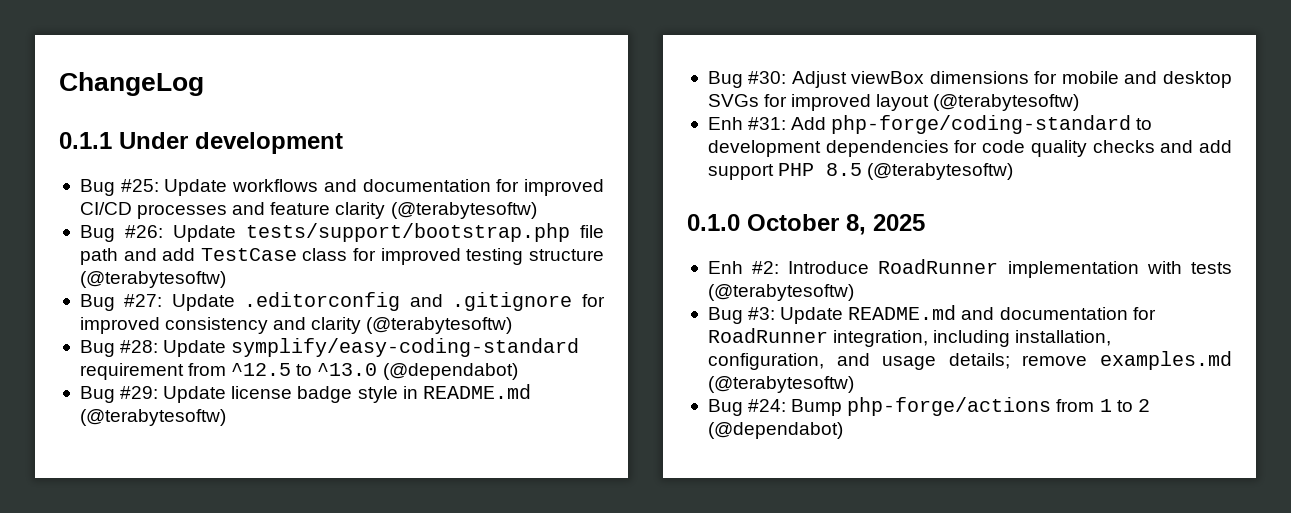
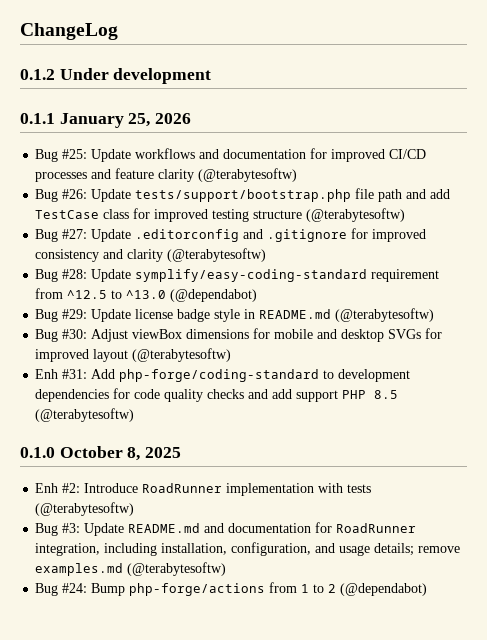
[59,132,112,149] 0.1.1 -> [20,69,55,80] 0.1.2
(343, 143) none -> [20,113,192,128] // 0.1.1 January 25, 2026

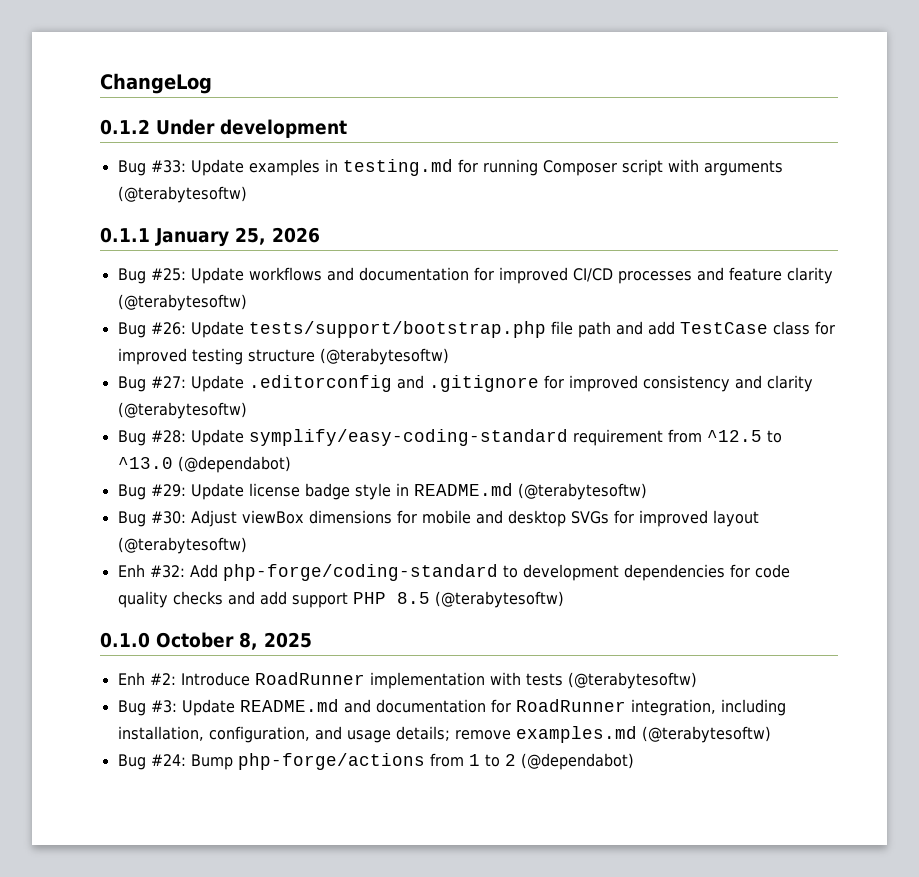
(212, 76) none -> [117,159,783,176] [117,186,247,203] // Bug #33: Update examples in testing.md for running Composer script with arguments (@terabytesoftw)
[62,369,88,379] #31: -> [149,565,185,578] #32:

